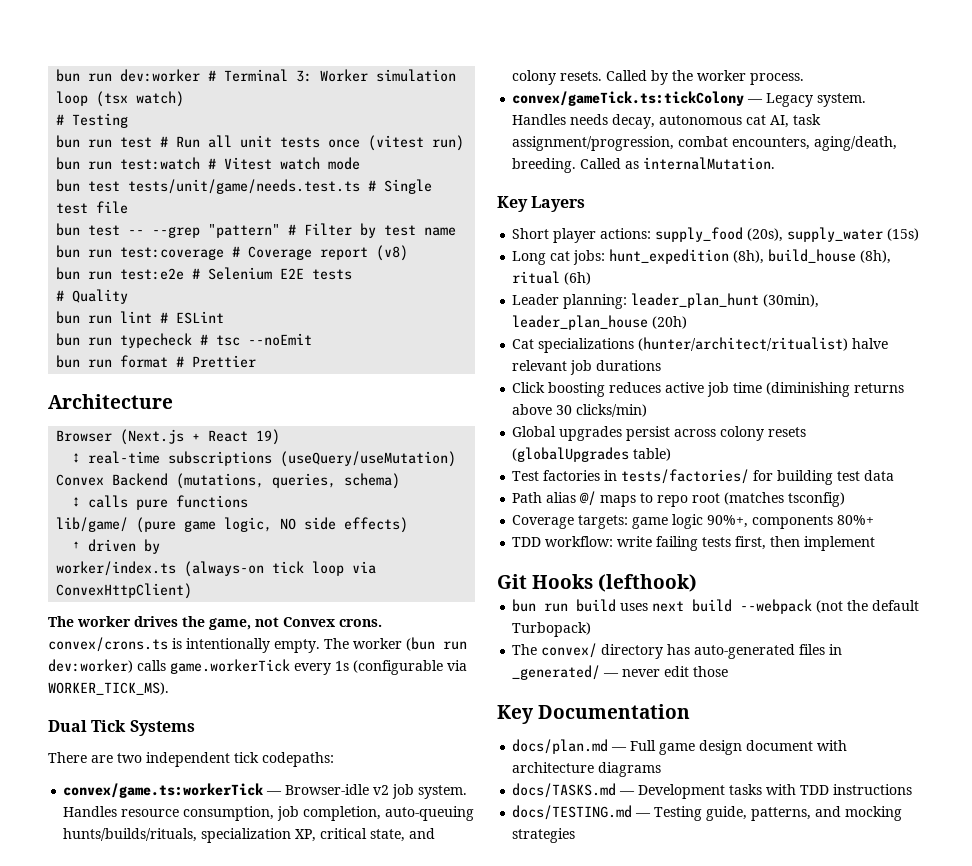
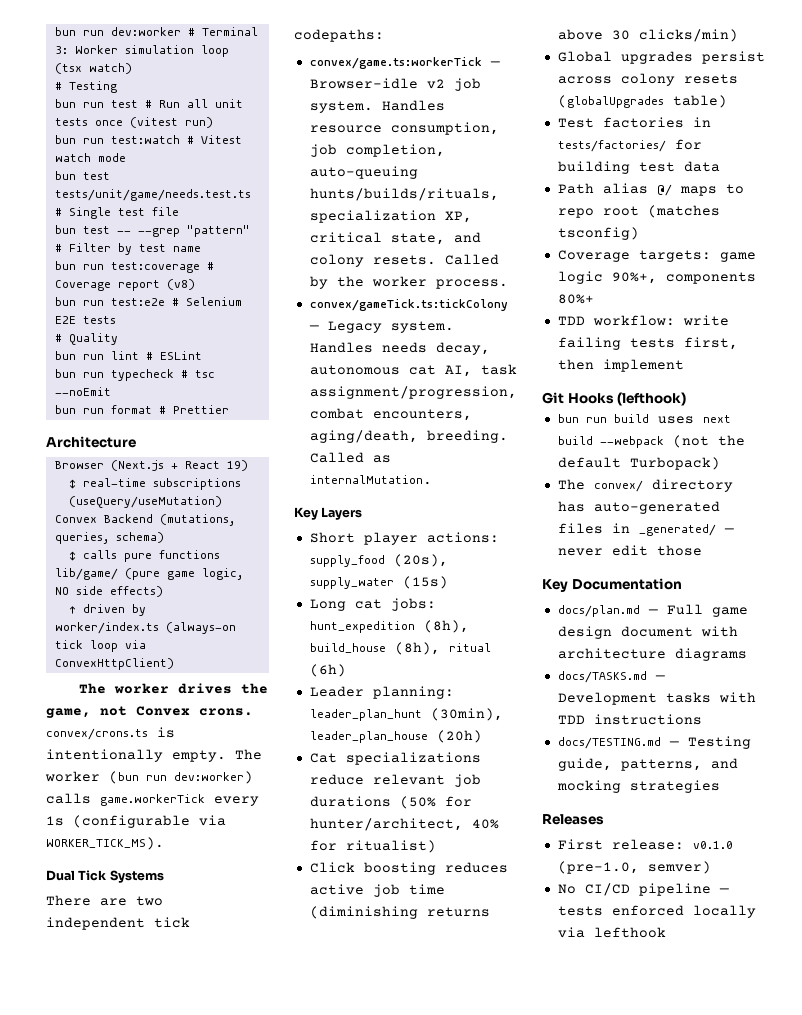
[638,337,889,351] (hunter/architect/ritualist) halve -> [309,774,364,785] reduce
(662, 365) none -> [399,796,472,809] [309,818,499,831] [309,840,436,853] (50% for hunter/architect, 40% for ritualist)
(576, 835) none -> [542,814,604,825] [557,839,733,850] [557,861,711,874] [557,883,729,896] [557,905,756,918] [557,927,666,938] // Releases // First release: v0.1.0 (pre-1.0, semver) // No CI/CD pipeline — tests enforced locally via lefthook

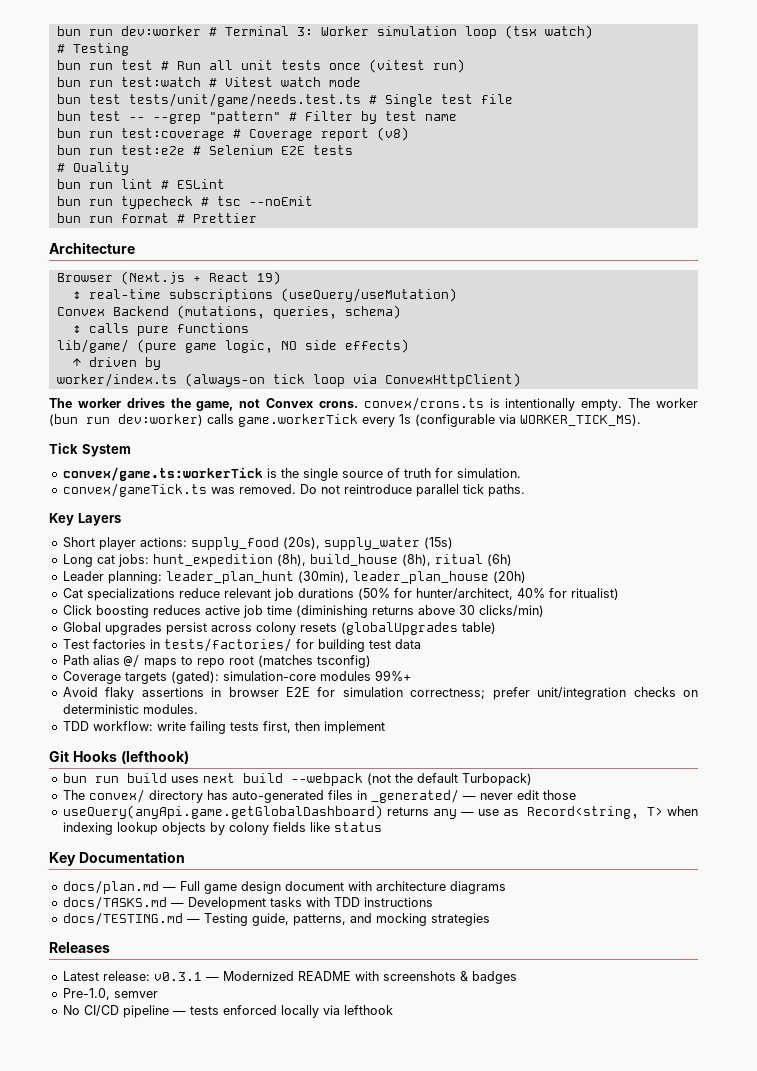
[46,870,164,883] [46,895,163,906] [46,917,190,930] [294,29,384,42] [309,57,500,69] [309,78,481,91] [309,100,445,113] [309,122,499,135] [309,144,445,157] [309,166,418,179] [309,188,499,201] [309,210,472,223] [309,232,481,245] [309,254,499,267] [309,276,508,289] [309,299,508,311] [308,321,454,333] [309,342,490,355] [309,364,517,377] [309,386,517,399] [309,408,472,421] [309,430,508,443] [309,452,391,463] [309,475,432,485] Dual Tick Systems // There are two independent tick codepaths: // convex/game.ts:workerTick — Browser-idle v2 job system. Handles resource consumption, job completion, auto-queuing hunts/builds/rituals, specialization XP, critical state, and colony resets. Called by the worker process. // convex/gameTick.ts:tickColony — Legacy system. Handles needs decay, autonomous cat AI, task assignment/progression, combat encounters, aging/death, breeding. Called as internalMutation. -> [49,443,131,457] [62,467,521,481] [62,483,525,497] Tick System // convex/game.ts:workerTick is the single source of truth for simulation. // convex/gameTick.ts was removed. Do not reintroduce parallel tick paths.
[638,250,756,262] [557,271,756,284] [557,294,594,304] targets: game logic 90%+, components 80%+ -> [124,670,411,684] [62,687,698,700] [62,704,198,714] targets (gated): simulation-core modules 99%+ // Avoid flaky assertions in browser E2E for simulation correctness; prefer unit/integration checks on deterministic modules.
(702, 550) none -> [62,805,698,819] [62,822,382,835] // useQuery(anyApi.game.getGlobalDashboard) returns any — use as Record<string, T> when indexing lookup objects by colony fields like status
[557,839,733,850] [557,861,711,874] First release: v0.1.0 (pre-1.0, semver) -> [62,971,517,984] [62,988,158,1000] Latest release: v0.3.1 — Modernized README with screenshots & badges // Pre-1.0, semver

